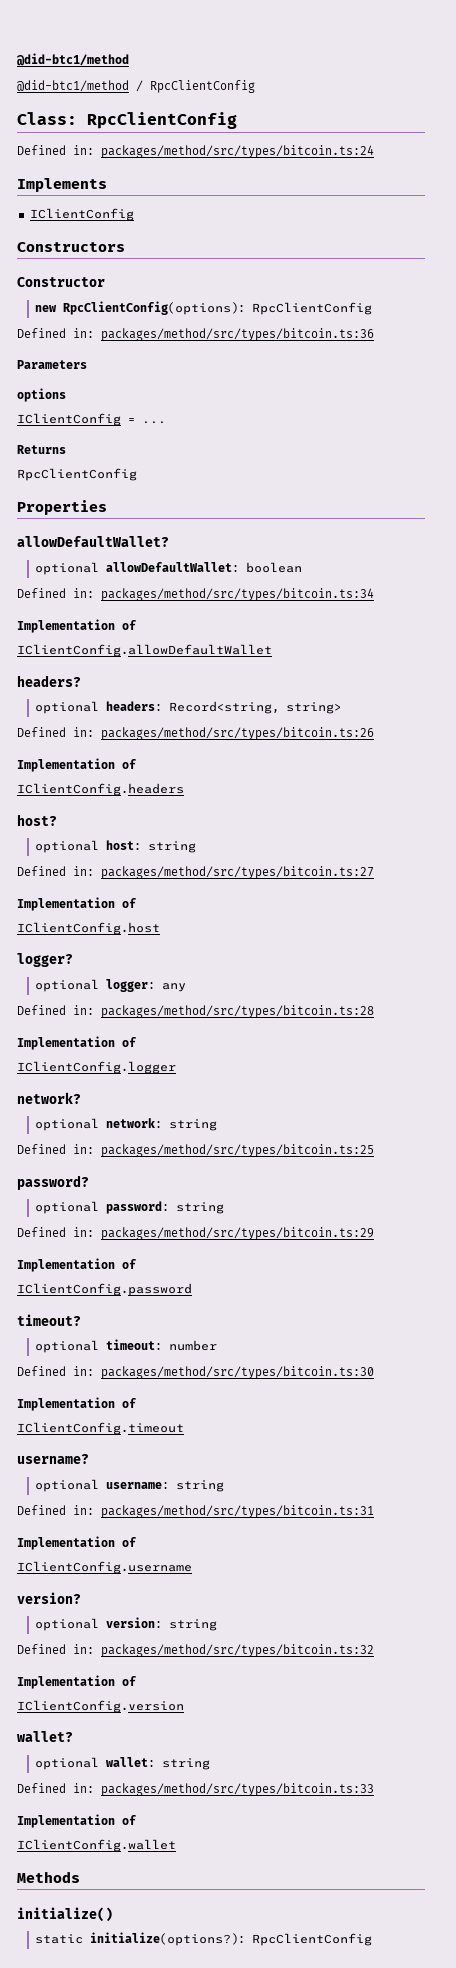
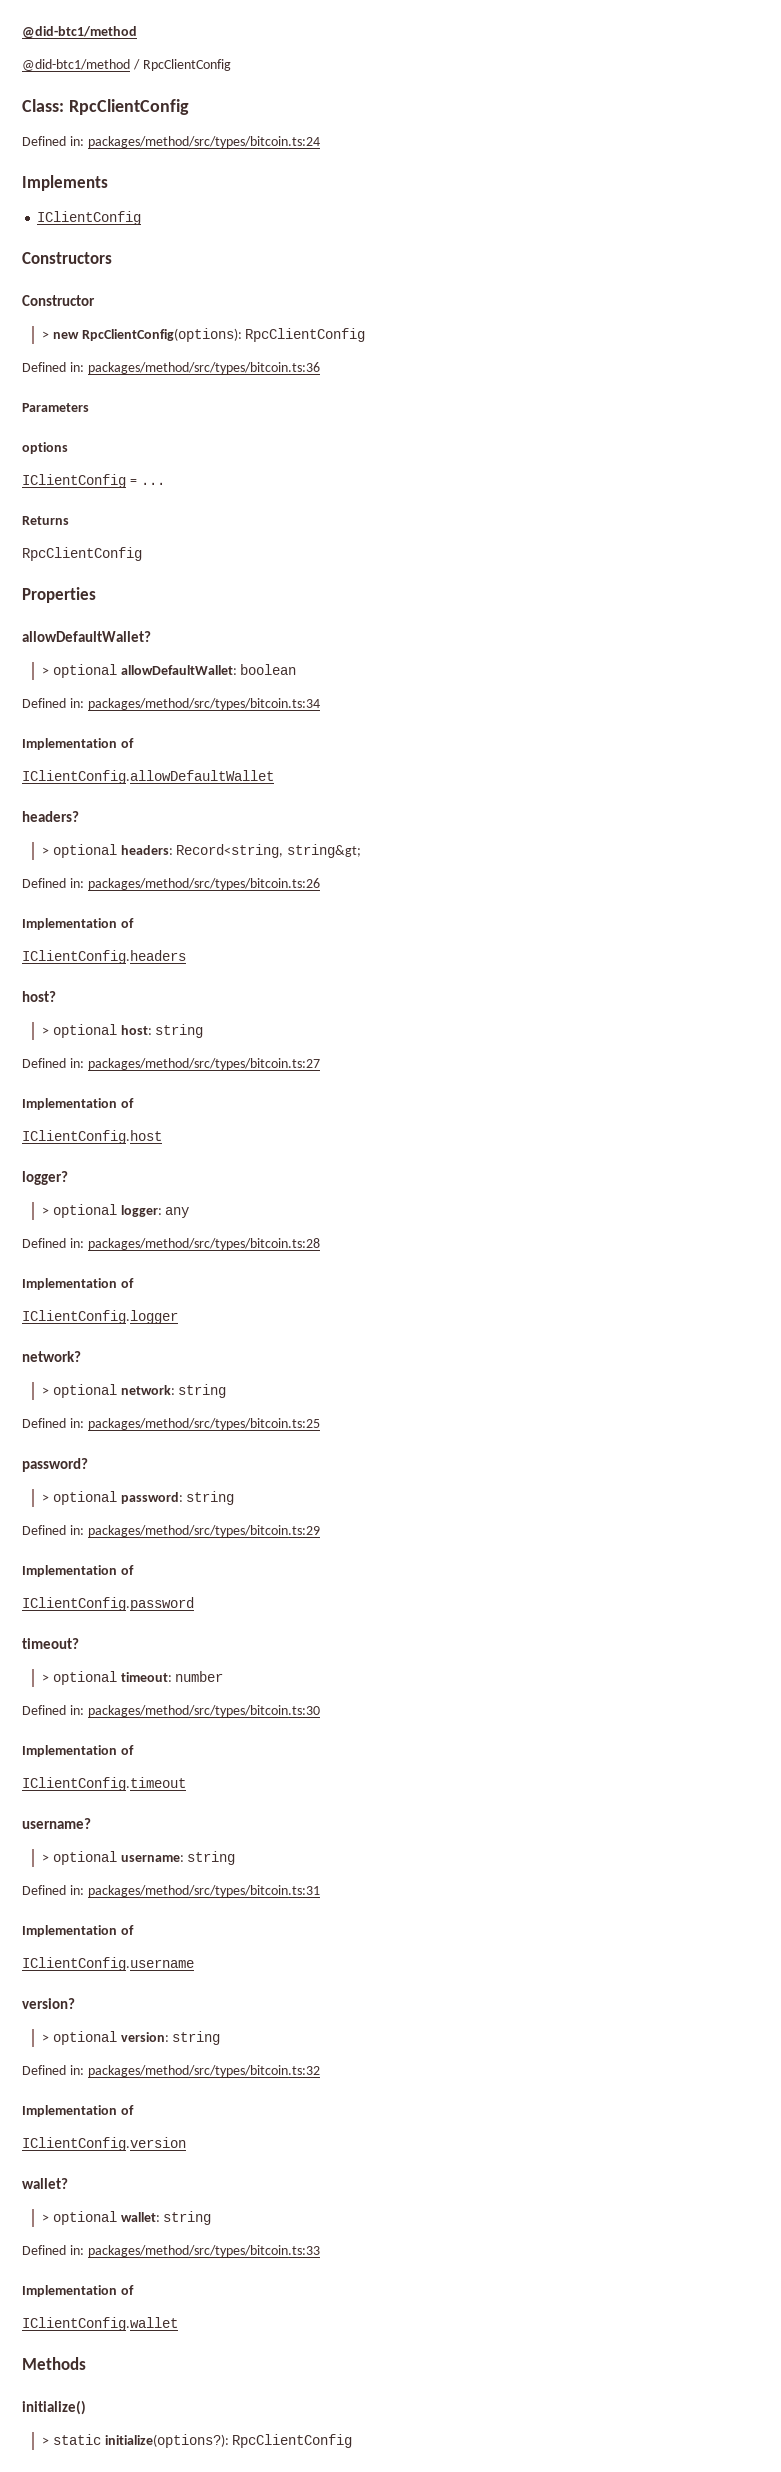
(105, 282) none -> [42,331,50,339] >
(169, 541) none -> [42,667,50,675] >
(81, 681) none -> [42,847,50,855] >
[286,702,342,714] string> -> [287,844,362,858] string&gt;
(57, 820) none -> [42,1027,50,1035] >
(73, 960) none -> [42,1207,50,1215] >
(81, 1098) none -> [42,1387,50,1395] >
(89, 1182) none -> [42,1494,50,1502] >
(81, 1320) none -> [42,1674,50,1682] >
(89, 1459) none -> [42,1854,50,1862] >
(81, 1598) none -> [42,2034,50,2042] >
(73, 1736) none -> [42,2214,50,2222] >
(113, 1914) none -> [42,2437,50,2445] >

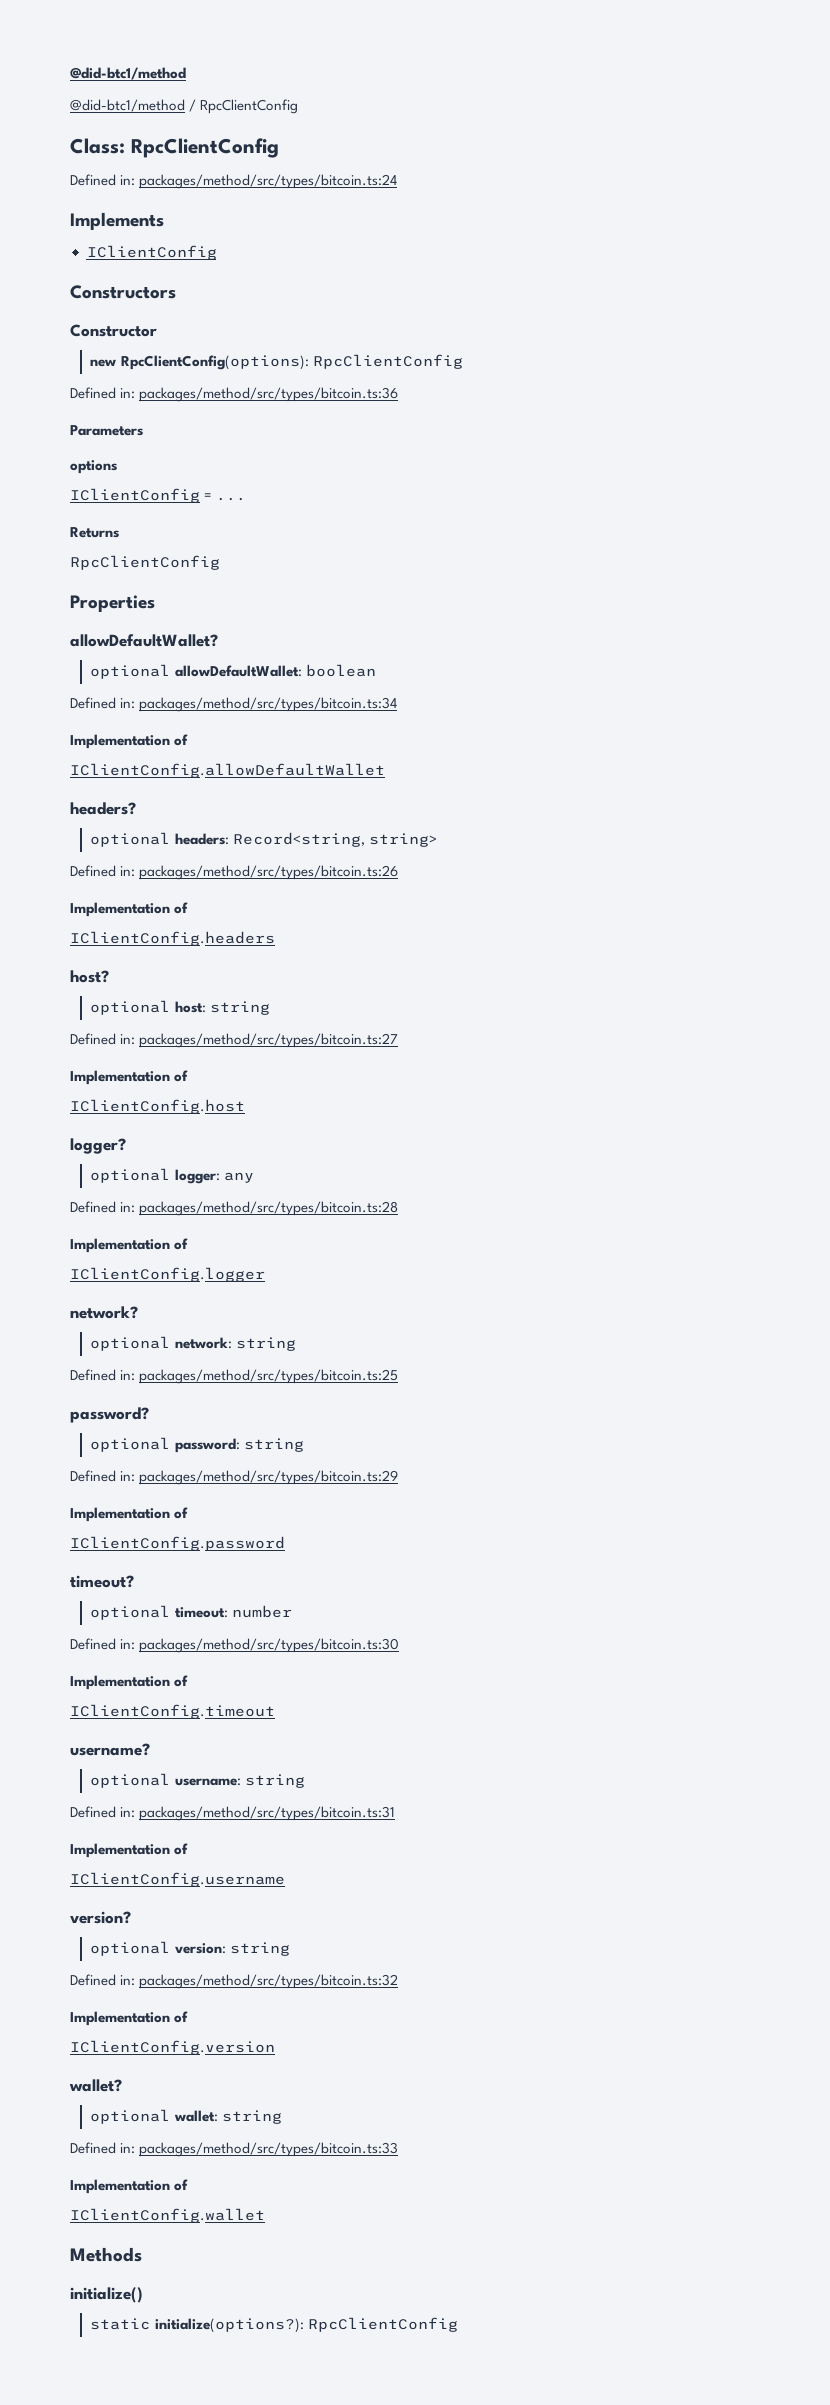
[42,331,50,339] > -> (157, 330) none
[42,667,50,675] > -> (218, 640) none
[42,847,50,855] > -> (136, 808) none
[287,844,362,858] string&gt; -> [368,833,437,847] string>
[42,1027,50,1035] > -> (109, 976) none
[42,1207,50,1215] > -> (126, 1146) none
[42,1387,50,1395] > -> (138, 1312) none
[42,1494,50,1502] > -> (149, 1415) none
[42,1674,50,1682] > -> (134, 1581) none
[42,1854,50,1862] > -> (150, 1749) none
[42,2034,50,2042] > -> (131, 1917) none
[42,2214,50,2222] > -> (122, 2085) none
[42,2437,50,2445] > -> (143, 2295) none

